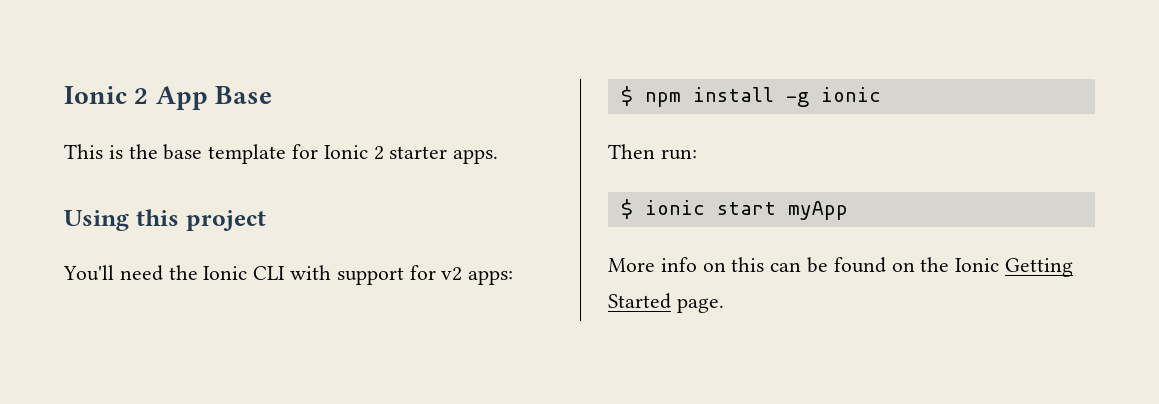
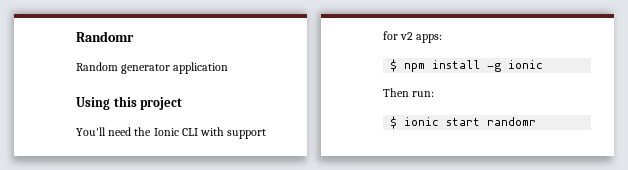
[64,86,272,110] [64,144,499,164] Ionic 2 App Base // This is the base template for Ionic 2 starter apps. -> [76,31,134,42] [76,62,229,74] Randomr // Random generator application
[787,201,848,220] [608,257,1074,277] [608,293,724,313] myApp // More info on this can be found on the Ionic Getting Started page. -> [487,117,537,126] randomr

